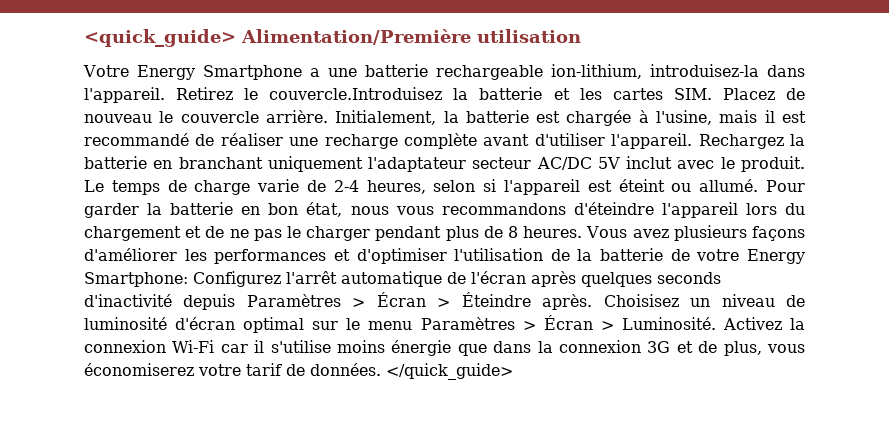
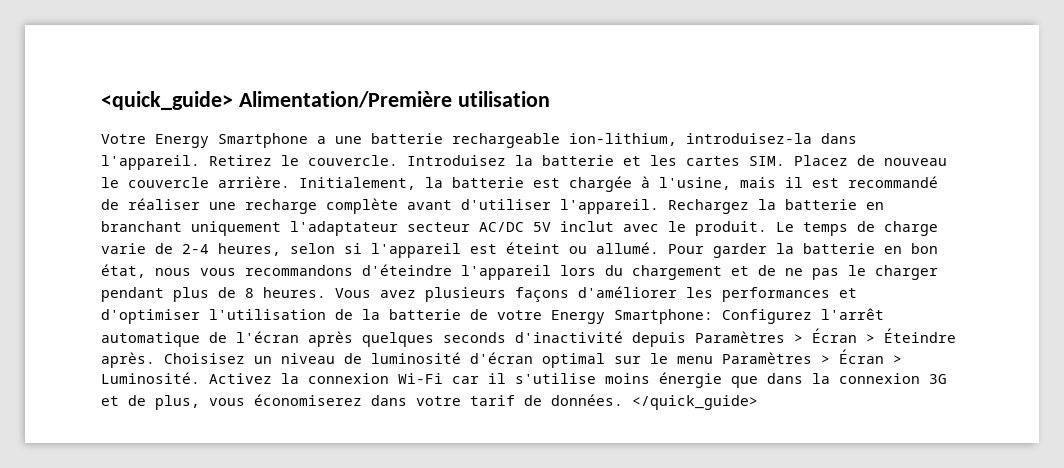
[269,87,443,100] couvercle.Introduisez -> [308,155,506,166] couvercle. Introduisez
(194, 369) none -> [371,395,407,406] dans

